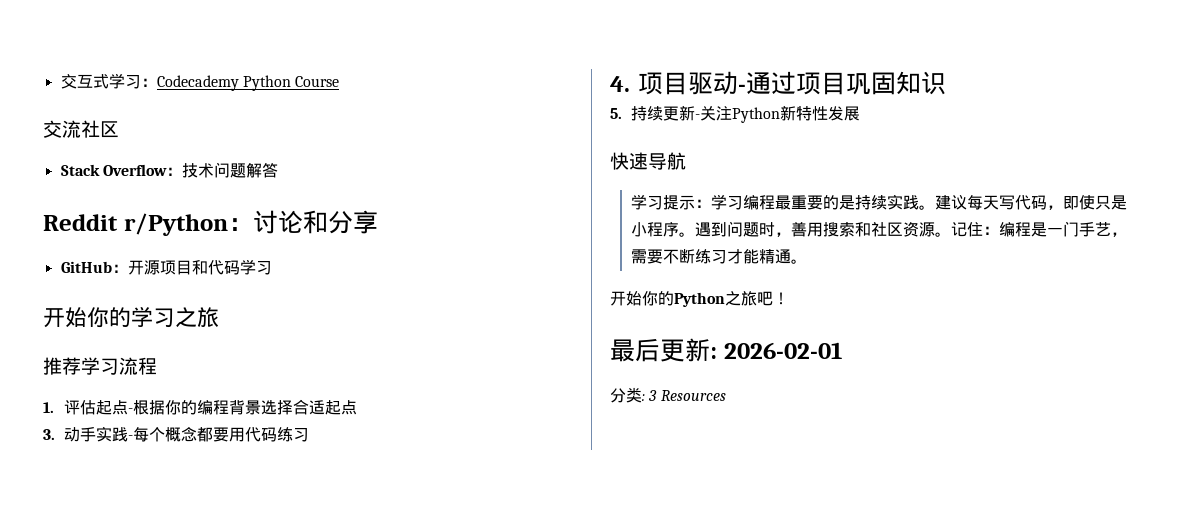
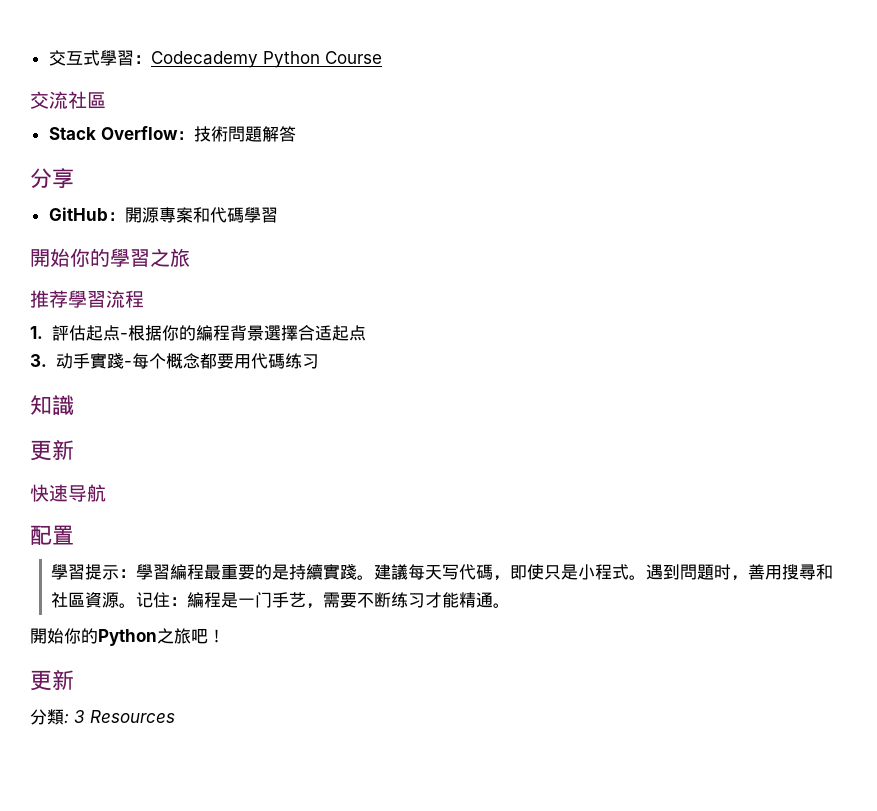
[108,73,141,89] 学习 -> [99,50,134,66] 學習
[100,121,119,138] 区 -> [87,92,106,109] 區
[197,162,246,178] 术问题 -> [210,126,262,142] 術問題
[43,210,328,236] Reddit r/Python：讨论和 -> (296, 134) none
[127,259,272,275] [43,307,175,328] 开源项目和代码学习 // 开始你的学习 -> [124,207,278,223] [30,248,150,267] 開源專案和代碼學習 // 開始你的學習
[81,357,119,375] 学习 -> [68,290,106,308] 學習
[64,400,81,415] 评 -> [51,325,69,341] 評
[197,400,294,415] 编程背景选择 -> [195,325,298,341] 編程背景選擇
[96,426,129,442] 实践 -> [89,352,124,369] 實踐
[261,427,278,442] 码 -> [267,353,285,369] 碼
[610,71,946,95] [610,105,861,123] [610,152,686,170] [631,194,760,210] 4.项目驱动-通过项目巩固知识 // 5.持续更新-关注Python新特性发展 // 快速导航 // 学习提示：学习编 -> [30,395,74,415] [30,440,74,461] [30,484,106,502] [30,525,74,545] [50,564,187,580] 知識 // 更新 // 快速导航 // 配置 // 學習提示：學習編
[871,194,968,210] 续实践。建议 -> [305,563,408,580] 續實踐。建議
[1031,195,1048,210] 码 -> [475,564,493,580] 碼
[663,221,920,237] 序。遇到问题时，善用搜索和社区资 -> [611,564,833,581] [50,592,102,608] 式。遇到問題时，善用搜尋和社區資
[999,222,1016,237] 编 -> [186,592,204,608] 編
[610,291,626,306] 开 -> [30,628,47,644] 開
[610,338,842,362] [610,387,642,403] 最后更新: 2026-02-01 // 分类 -> [30,670,74,691] [30,709,64,725] 更新 // 分類

